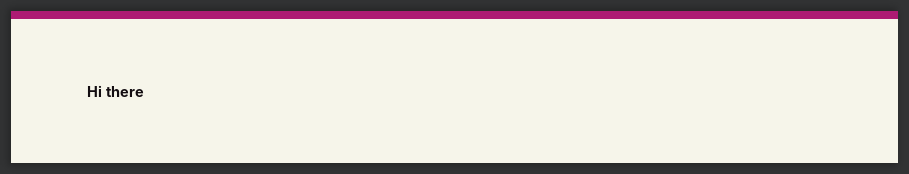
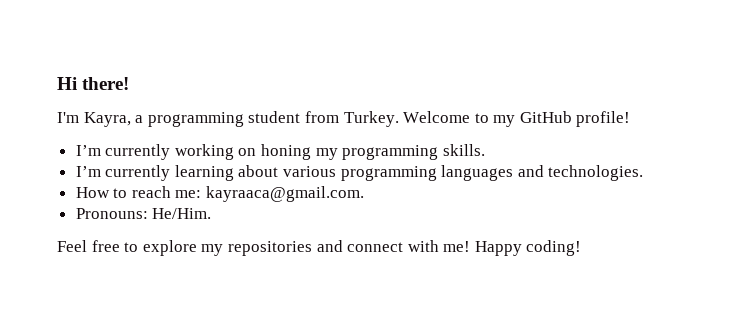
[105,86,144,97] there -> [82,77,130,90] [57,111,631,127] [75,144,485,160] [75,165,644,181] [75,186,365,202] [75,208,212,219] [57,240,582,256] there! // I'm Kayra, a programming student from Turkey. Welcome to my GitHub profile! // I’m currently working on honing my programming skills. // I’m currently learning about various programming languages and technologies. // How to reach me: kayraaca@gmail.com. // Pronouns: He/Him. // Feel free to explore my repositories and connect with me! Happy coding!

